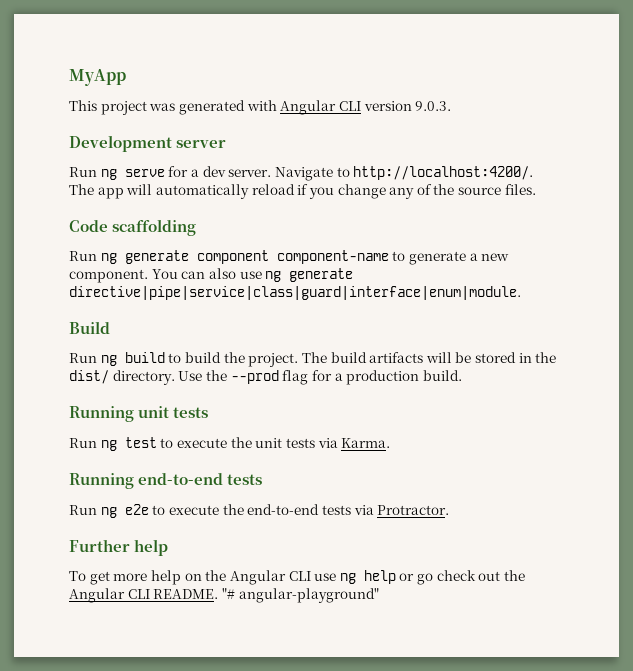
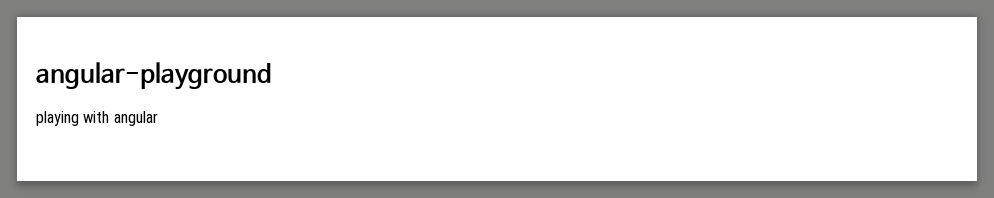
[69,69,126,86] [69,100,452,115] [69,135,227,152] [69,166,534,181] [69,184,536,199] [69,219,197,236] [69,250,510,265] [69,268,354,283] [69,286,521,300] [69,321,110,334] [69,352,557,367] [69,370,462,385] [69,406,209,422] [69,437,391,451] [69,473,263,489] [69,504,450,518] [69,539,169,556] [69,570,526,585] [69,588,379,603] MyApp // This project was generated with Angular CLI version 9.0.3. // Development server // Run ng serve for a dev server. Navigate to http://localhost:4200/. The app will automatically reload if you change any of the source files. // Code scaffolding // Run ng generate component component-name to generate a new component. You can also use ng generate directive|pipe|service|class|guard|interface|enum|module. // Build // Run ng build to build the project. The build artifacts will be stored in the dist/ directory. Use the --prod flag for a production build. // Running unit tests // Run ng test to execute the unit tests via Karma. // Running end-to-end tests // Run ng e2e to execute the end-to-end tests via Protractor. // Further help // To get more help on the Angular CLI use ng help or go check out the Angular CLI README. "# angular-playground" -> [36,62,272,90] [36,111,158,126] angular-playground // playing with angular

